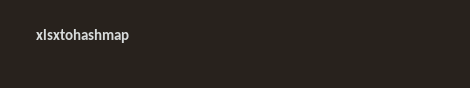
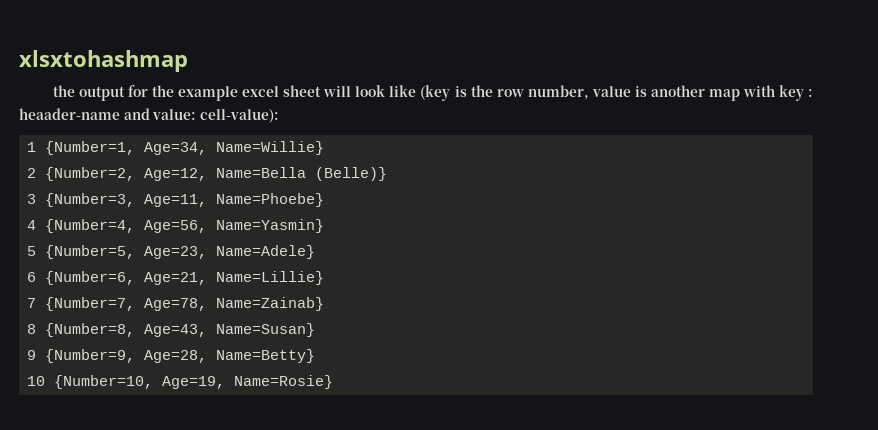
(129, 36) none -> [52,85,813,101] [19,108,279,123] [27,141,325,155] [27,167,388,181] [27,193,325,207] [27,219,325,233] [27,245,316,259] [27,271,325,285] [27,297,325,311] [27,323,316,337] [27,349,316,363] [27,375,334,389] // the output for the example excel sheet will look like (key is the row number, value is another map with key : heaader-name and value: cell-value): // 1 {Number=1, Age=34, Name=Willie} // 2 {Number=2, Age=12, Name=Bella (Belle)} // 3 {Number=3, Age=11, Name=Phoebe} // 4 {Number=4, Age=56, Name=Yasmin} // 5 {Number=5, Age=23, Name=Adele} // 6 {Number=6, Age=21, Name=Lillie} // 7 {Number=7, Age=78, Name=Zainab} // 8 {Number=8, Age=43, Name=Susan} // 9 {Number=9, Age=28, Name=Betty} // 10 {Number=10, Age=19, Name=Rosie}

